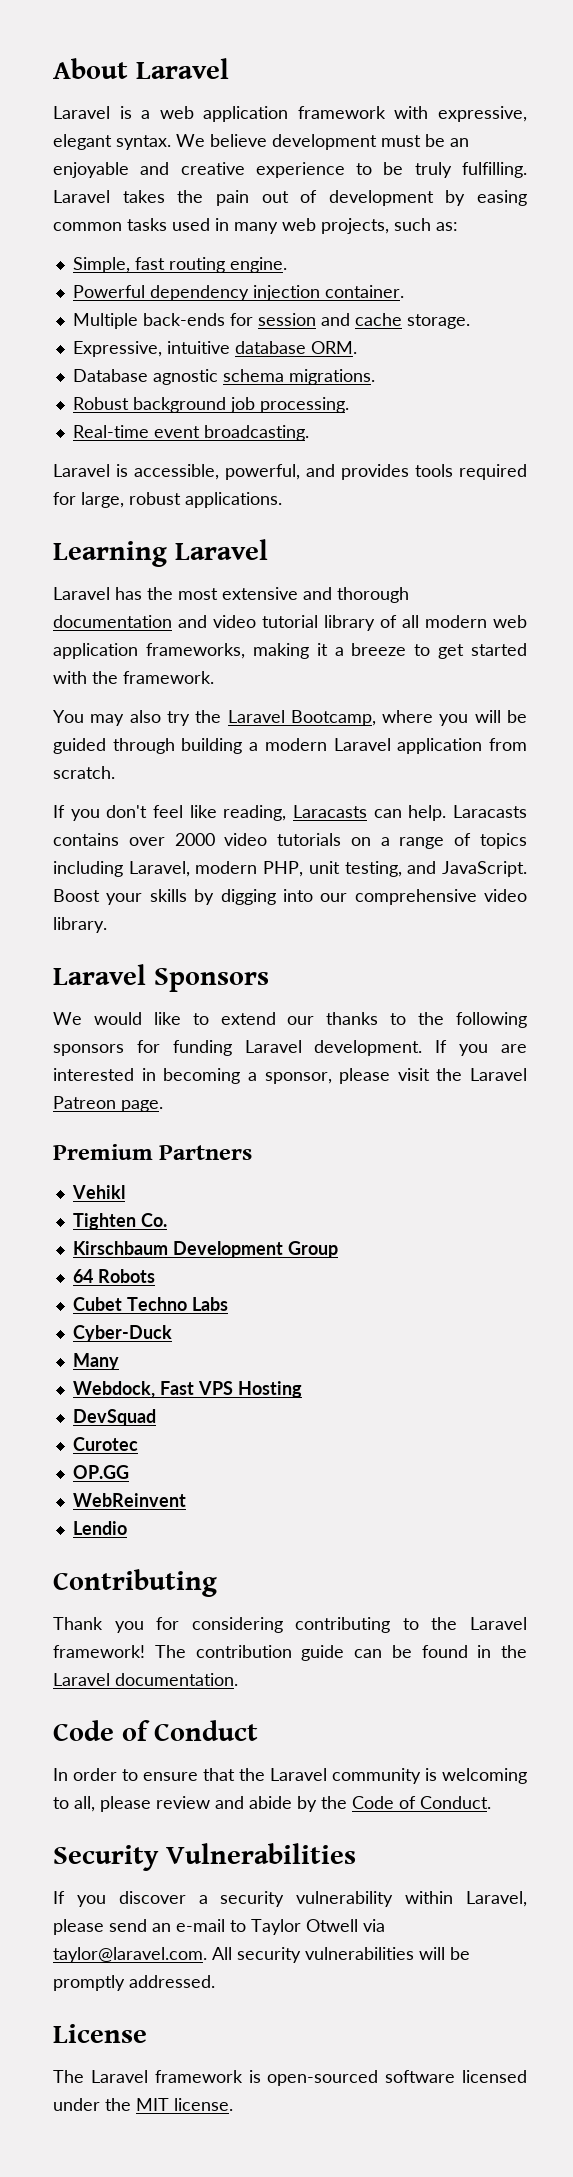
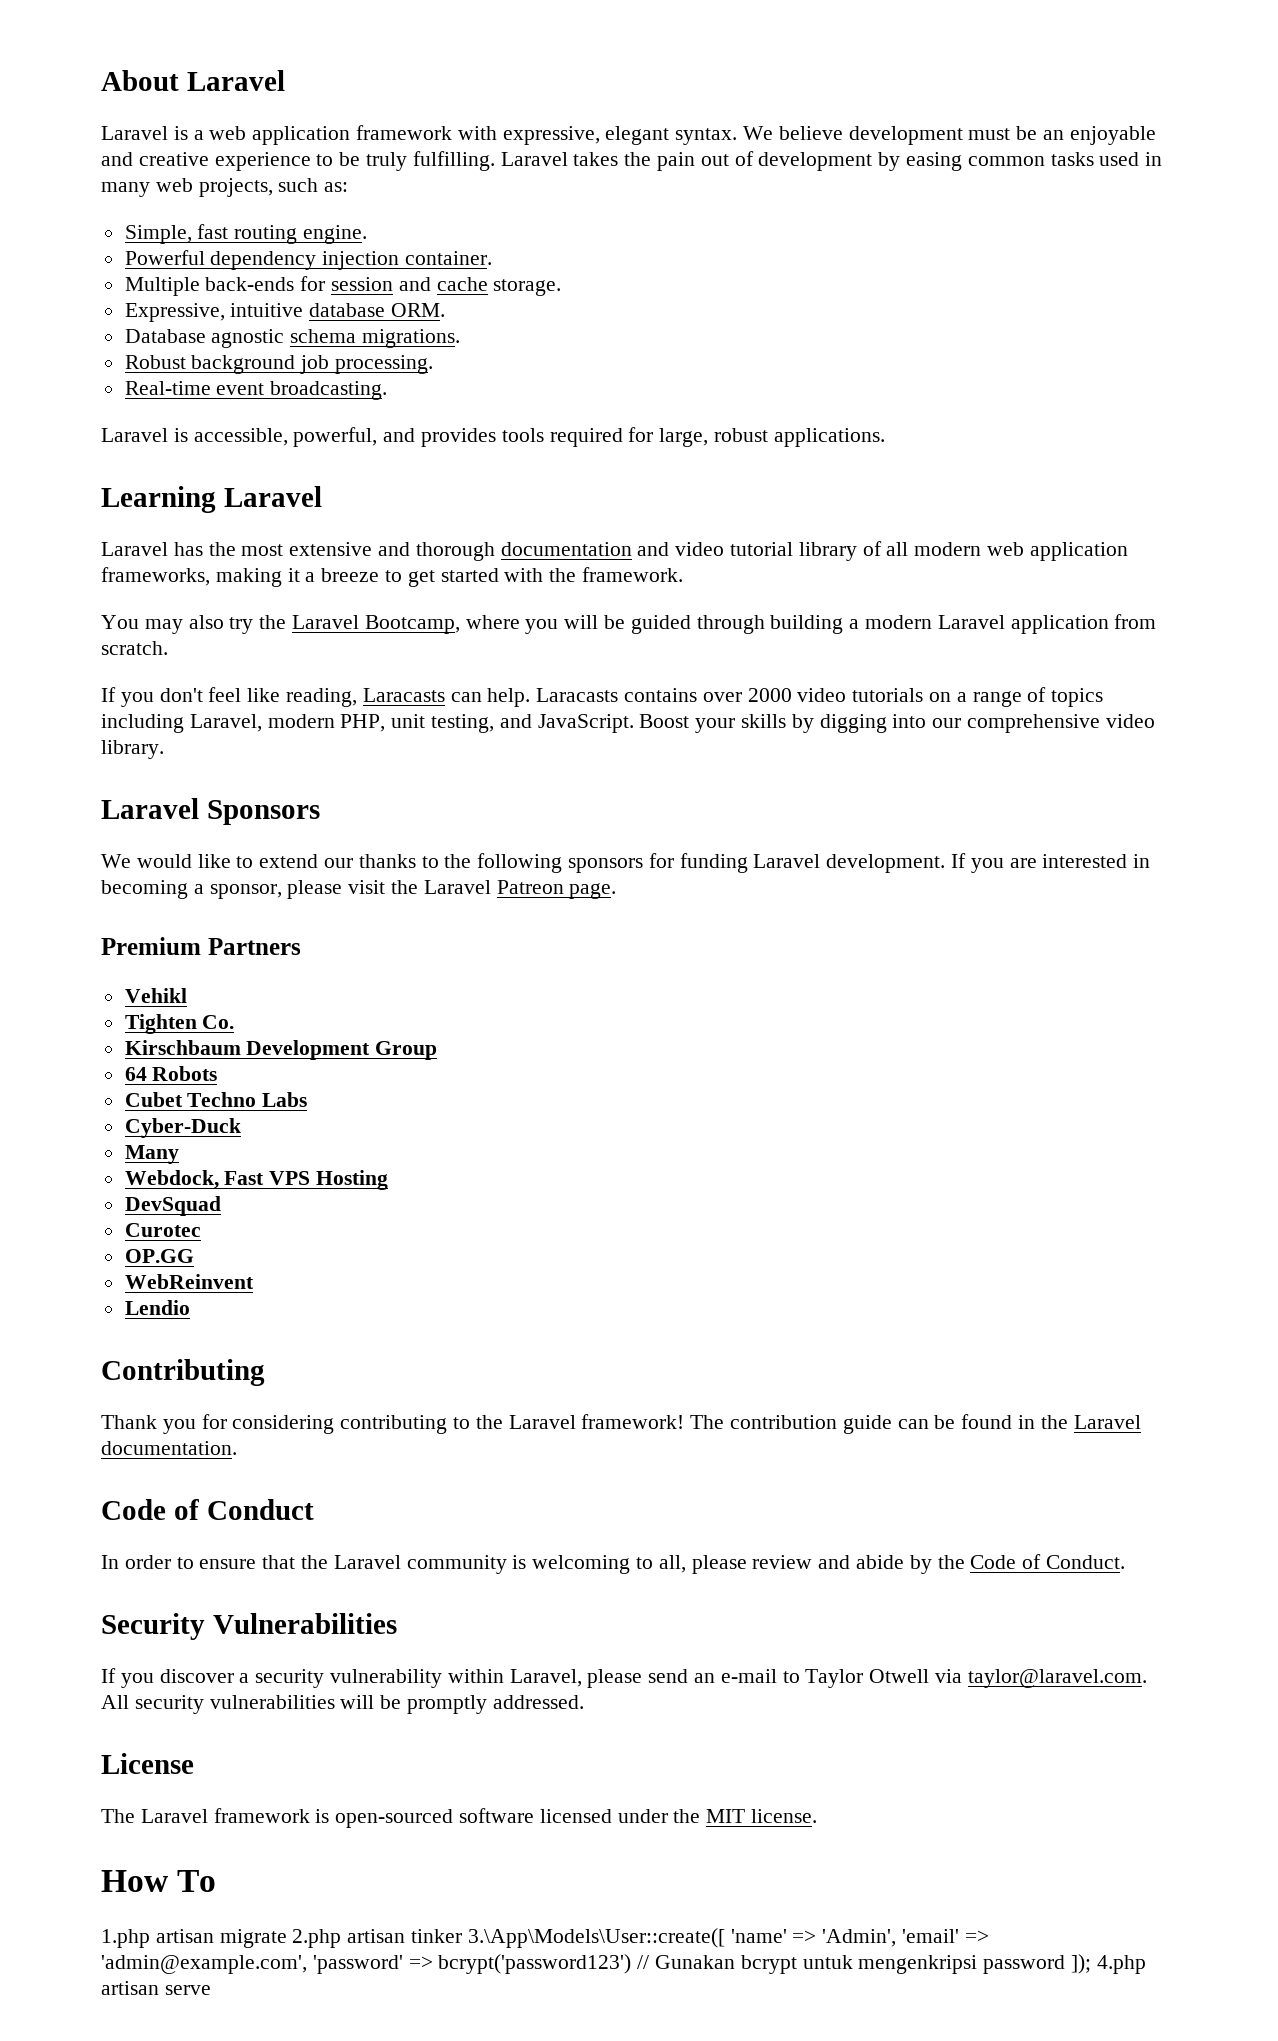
(233, 2104) none -> [101,1870,217,1892] [101,1928,989,1948] [101,1954,1146,1974] [101,1981,211,1995] // How To // 1.php artisan migrate 2.php artisan tinker 3.\App\Models\User::create([ 'name' => 'Admin', 'email' => 'admin@example.com', 'password' => bcrypt('password123') // Gunakan bcrypt untuk mengenkripsi password ]); 4.php artisan serve

